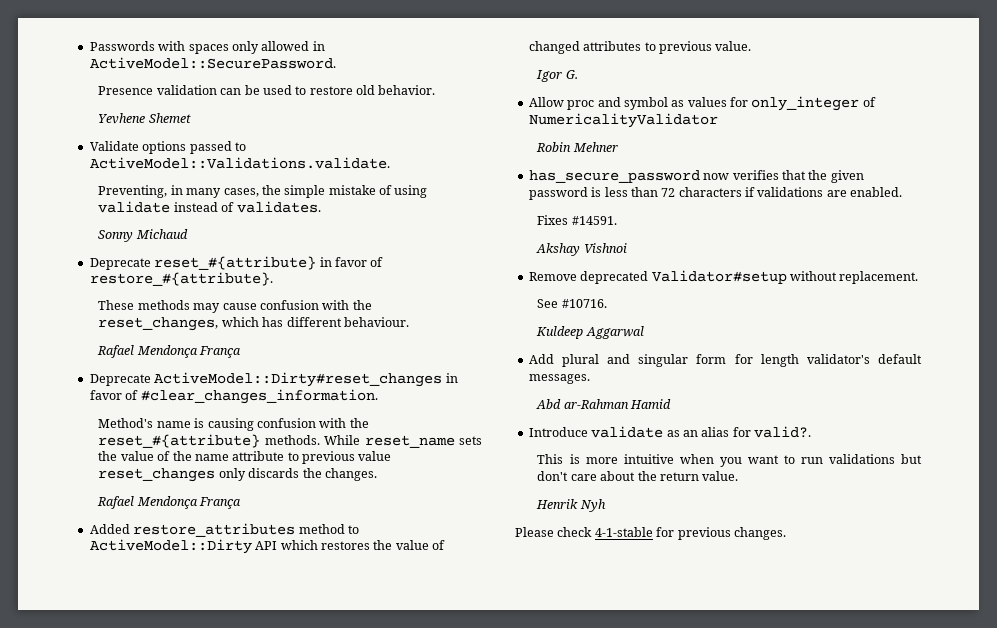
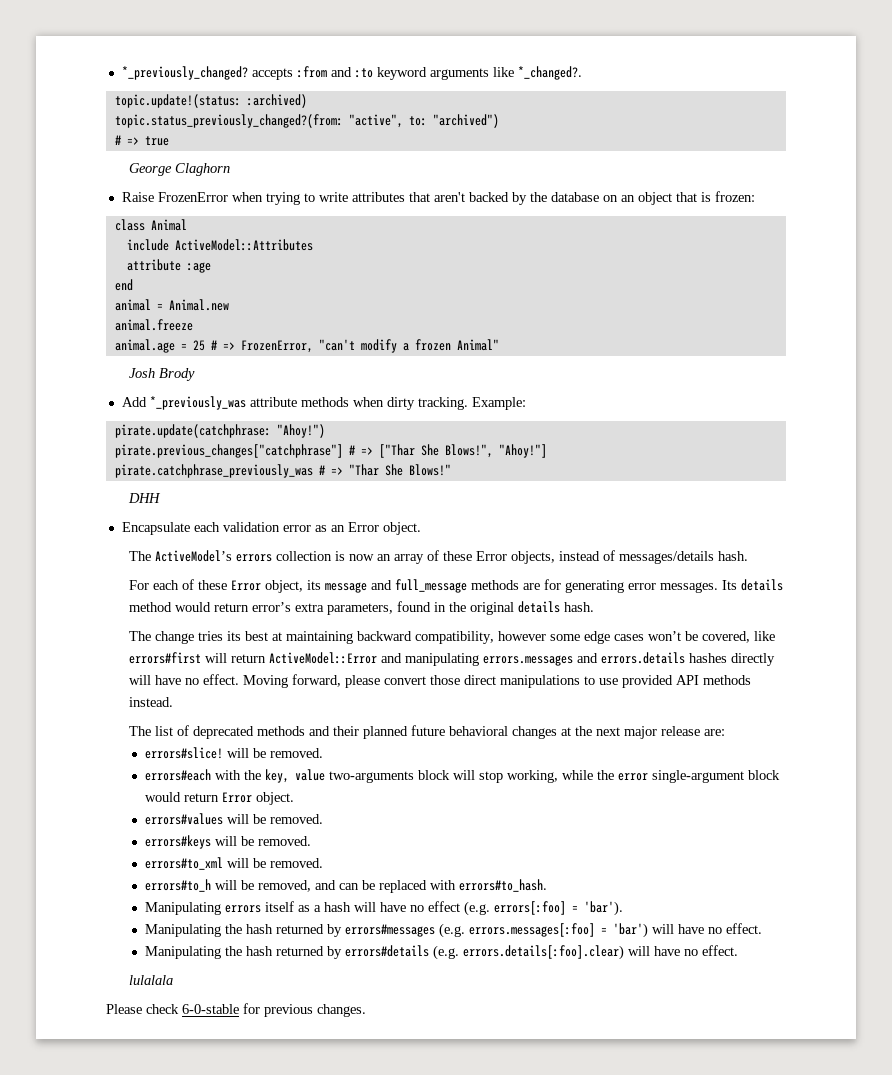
[89,41,325,54] [89,57,336,69] [98,85,436,95] [98,113,191,124] [89,141,246,154] [89,157,390,169] [98,185,428,198] [98,201,321,213] [98,229,188,242] [89,256,384,270] [89,272,273,286] [98,300,372,313] [98,317,409,331] [97,345,242,358] [89,372,458,387] [89,389,378,404] [98,418,369,431] [98,434,483,448] [98,451,392,464] [98,468,377,482] [97,496,242,509] [89,523,359,537] [89,539,445,554] [528,41,752,54] [536,70,578,82] [528,96,876,111] [528,113,718,128] [536,142,618,152] [528,170,864,183] [528,187,903,200] [537,215,617,225] [536,243,627,256] [528,270,919,284] [537,299,607,308] [536,326,644,339] [528,354,922,367] [528,374,590,384] [536,399,672,409] [528,426,811,438] [537,454,922,467] [537,471,739,481] [536,499,606,512] Passwords with spaces only allowed in ActiveModel::SecurePassword. // Presence validation can be used to restore old behavior. // Yevhene Shemet // Validate options passed to ActiveModel::Validations.validate. // Preventing, in many cases, the simple mistake of using validate instead of validates. // Sonny Michaud // Deprecate reset_#{attribute} in favor of restore_#{attribute}. // These methods may cause confusion with the reset_changes, which has different behaviour. // Rafael Mendonça França // Deprecate ActiveModel::Dirty#reset_changes in favor of #clear_changes_information. // Method's name is causing confusion with the reset_#{attribute} methods. While reset_name sets the value of the name attribute to previous value reset_changes only discards the changes. // Rafael Mendonça França // Added restore_attributes method to ActiveModel::Dirty API which restores the value of changed attributes to previous value. // Igor G. // Allow proc and symbol as values for only_integer of NumericalityValidator // Robin Mehner // has_secure_password now verifies that the given password is less than 72 characters if validations are enabled. // Fixes #14591. // Akshay Vishnoi // Remove deprecated Validator#setup without replacement. // See #10716. // Kuldeep Aggarwal // Add plural and singular form for length validator's default messages. // Abd ar-Rahman Hamid // Introduce validate as an alias for valid?. // This is more intuitive when you want to run validations but don't care about the return value. // Henrik Nyh -> [121,66,582,80] [114,94,307,108] [114,114,499,128] [114,135,169,146] [128,163,230,176] [121,191,755,205] [114,219,187,231] [126,239,313,251] [126,259,211,273] [114,279,133,291] [114,299,229,311] [114,319,193,331] [114,339,499,353] [128,368,195,381] [121,396,526,410] [114,424,325,438] [114,444,547,458] [114,464,451,478] [127,493,161,503] [121,522,421,535] [128,550,748,564] [128,579,783,593] [128,601,594,615] [128,631,775,644] [128,652,775,666] [128,674,751,688] [128,697,173,707] [128,725,725,739] [144,747,323,759] [144,769,780,783] [144,792,294,805] [144,813,323,825] [144,835,311,849] [144,857,323,870] [144,879,547,893] [144,901,623,916] [144,923,762,938] [144,945,738,960] [128,975,173,985] *_previously_changed? accepts :from and :to keyword arguments like *_changed?. // topic.update!(status: :archived) // topic.status_previously_changed?(from: "active", to: "archived") // # => true // George Claghorn // Raise FrozenError when trying to write attributes that aren't backed by the database on an object that is frozen: // class Animal // include ActiveModel::Attributes // attribute :age // end // animal = Animal.new // animal.freeze // animal.age = 25 # => FrozenError, "can't modify a frozen Animal" // Josh Brody // Add *_previously_was attribute methods when dirty tracking. Example: // pirate.update(catchphrase: "Ahoy!") // pirate.previous_changes["catchphrase"] # => ["Thar She Blows!", "Ahoy!"] // pirate.catchphrase_previously_was # => "Thar She Blows!" // DHH // Encapsulate each validation error as an Error object. // The ActiveModel’s errors collection is now an array of these Error objects, instead of messages/details hash. // For each of these Error object, its message and full_message methods are for generating error messages. Its details method would return error’s extra parameters, found in the original details hash. // The change tries its best at maintaining backward compatibility, however some edge cases won’t be covered, like errors#first will return ActiveModel::Error and manipulating errors.messages and errors.details hashes directly will have no effect. Moving forward, please convert those direct manipulations to use provided API methods instead. // The list of deprecated methods and their planned future behavioral changes at the next major release are: // errors#slice! will be removed. // errors#each with the key, value two-arguments block will stop working, while the error single-argument block would return Error object. // errors#values will be removed. // errors#keys will be removed. // errors#to_xml will be removed. // errors#to_h will be removed, and can be replaced with errors#to_hash. // Manipulating errors itself as a hash will have no effect (e.g. errors[:foo] = 'bar'). // Manipulating the hash returned by errors#messages (e.g. errors.messages[:foo] = 'bar') will have no effect. // Manipulating the hash returned by errors#details (e.g. errors.details[:foo].clear) will have no effect. // lulalala
[594,527,653,537] 4-1-stable -> [182,1004,239,1014] 6-0-stable

